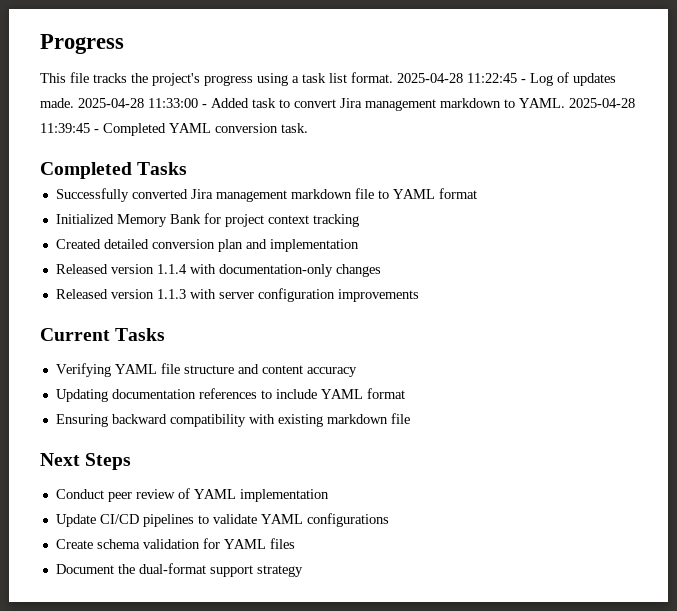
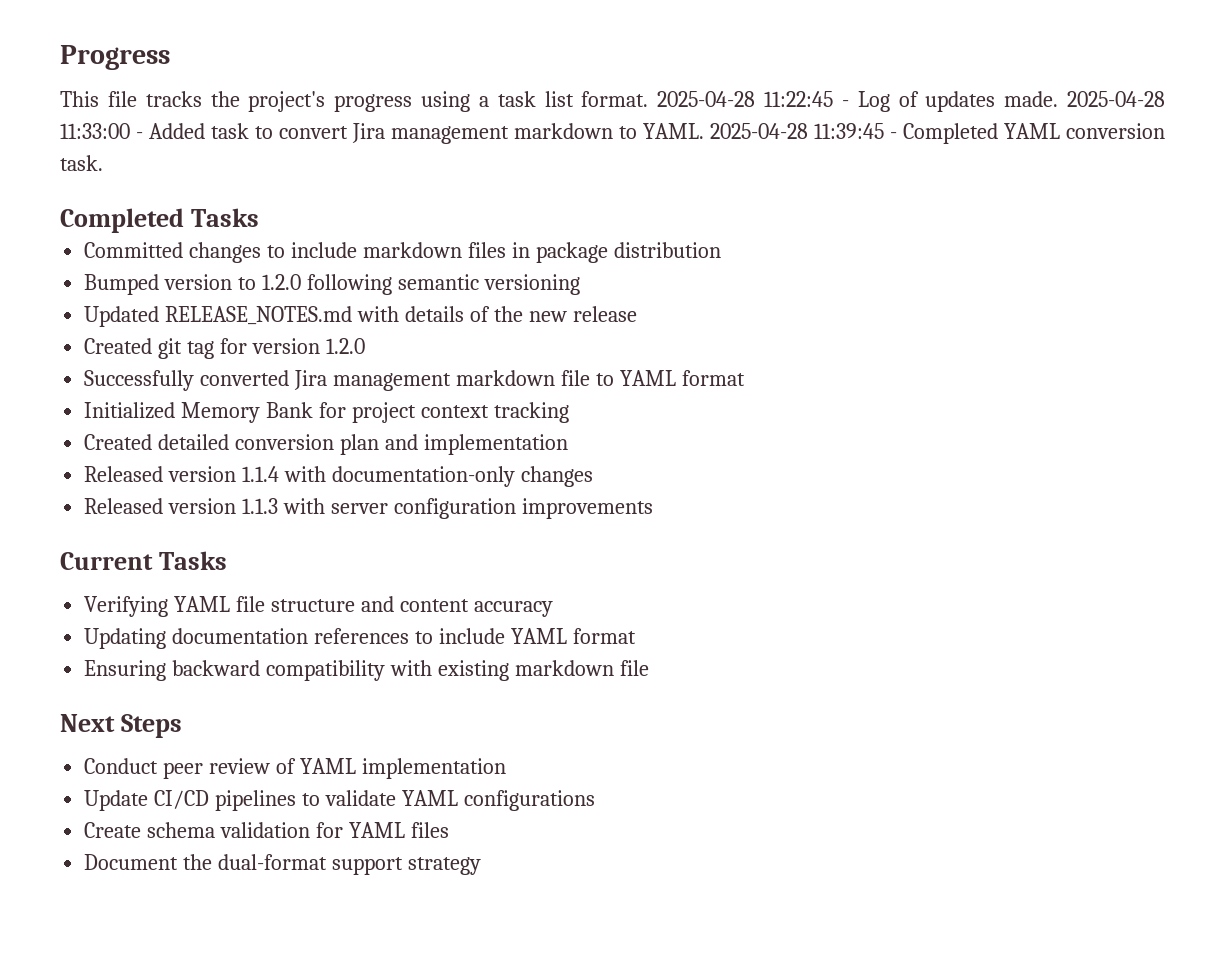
(188, 168) none -> [84,242,721,263] [84,274,580,295] [84,306,637,327] [84,338,365,359] // Committed changes to include markdown files in package distribution // Bumped version to 1.2.0 following semantic versioning // Updated RELEASE_NOTES.md with details of the new release // Created git tag for version 1.2.0

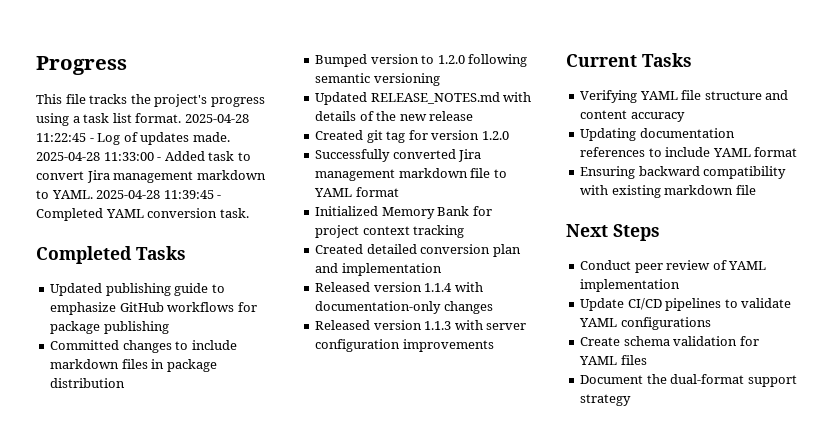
(259, 217) none -> [50,283,225,296] [50,302,257,315] [50,321,169,334] // Updated publishing guide to emphasize GitHub workflows for package publishing

